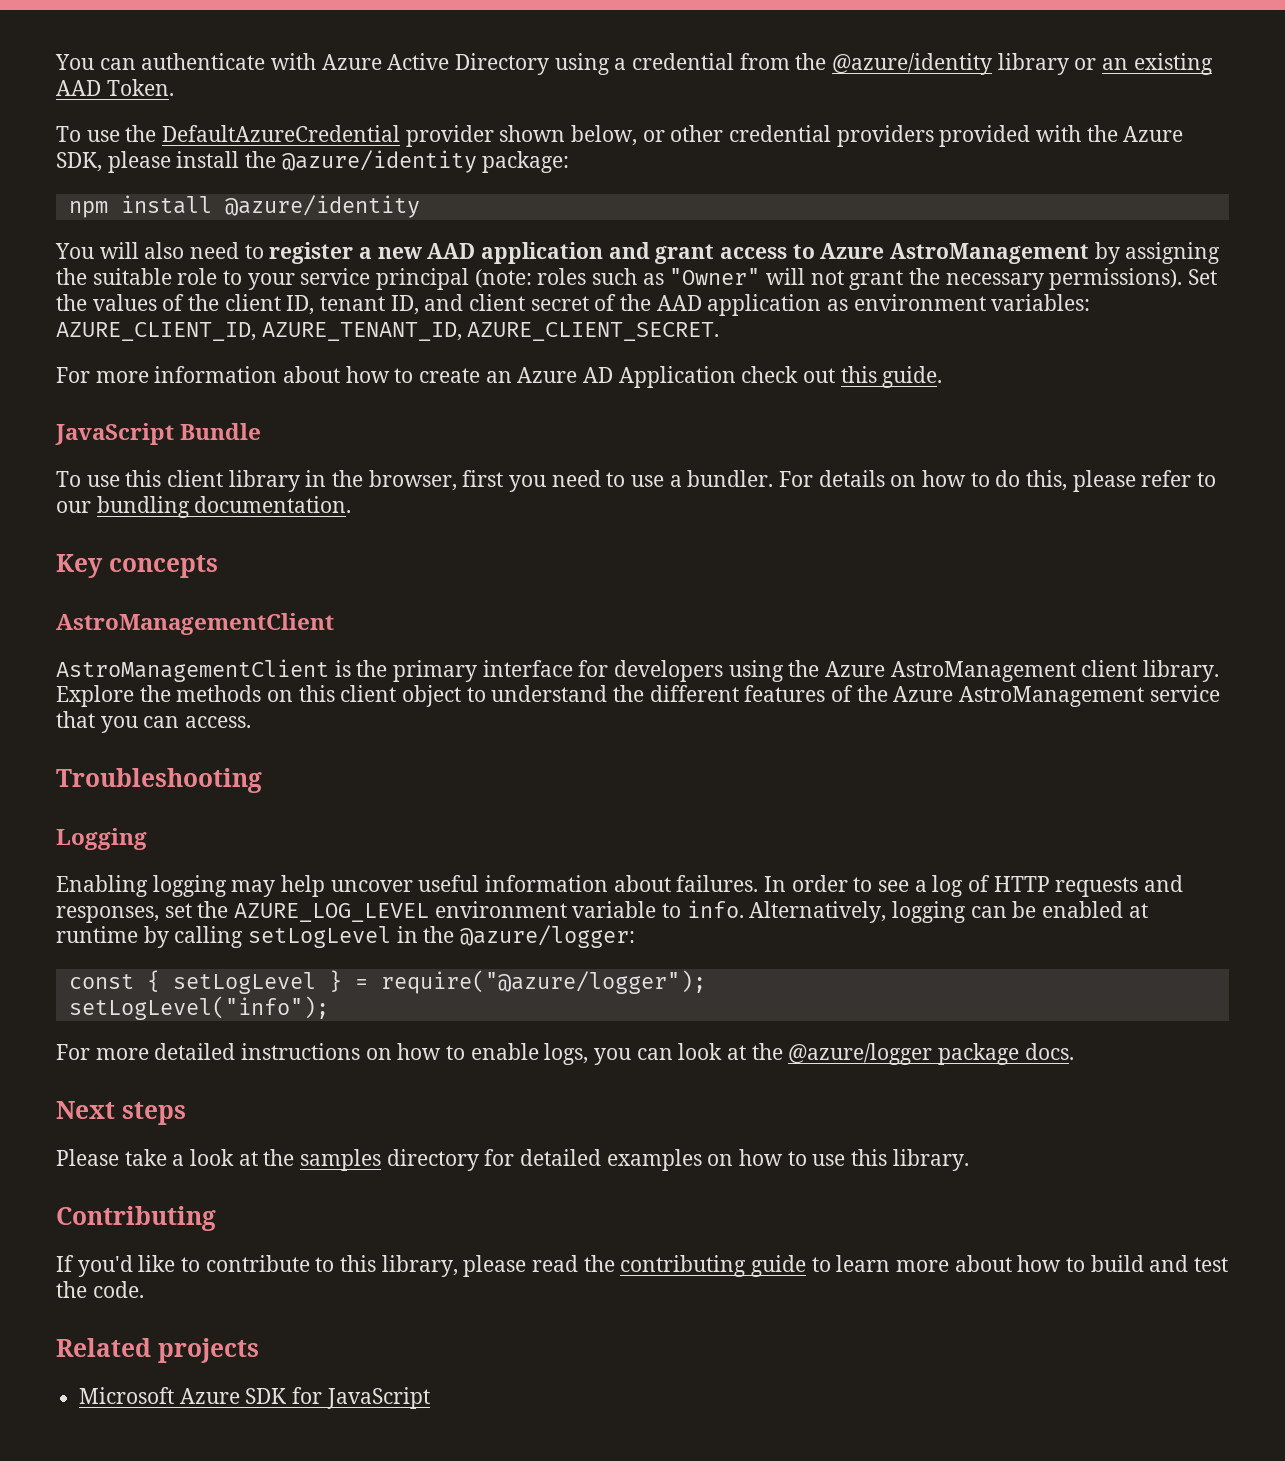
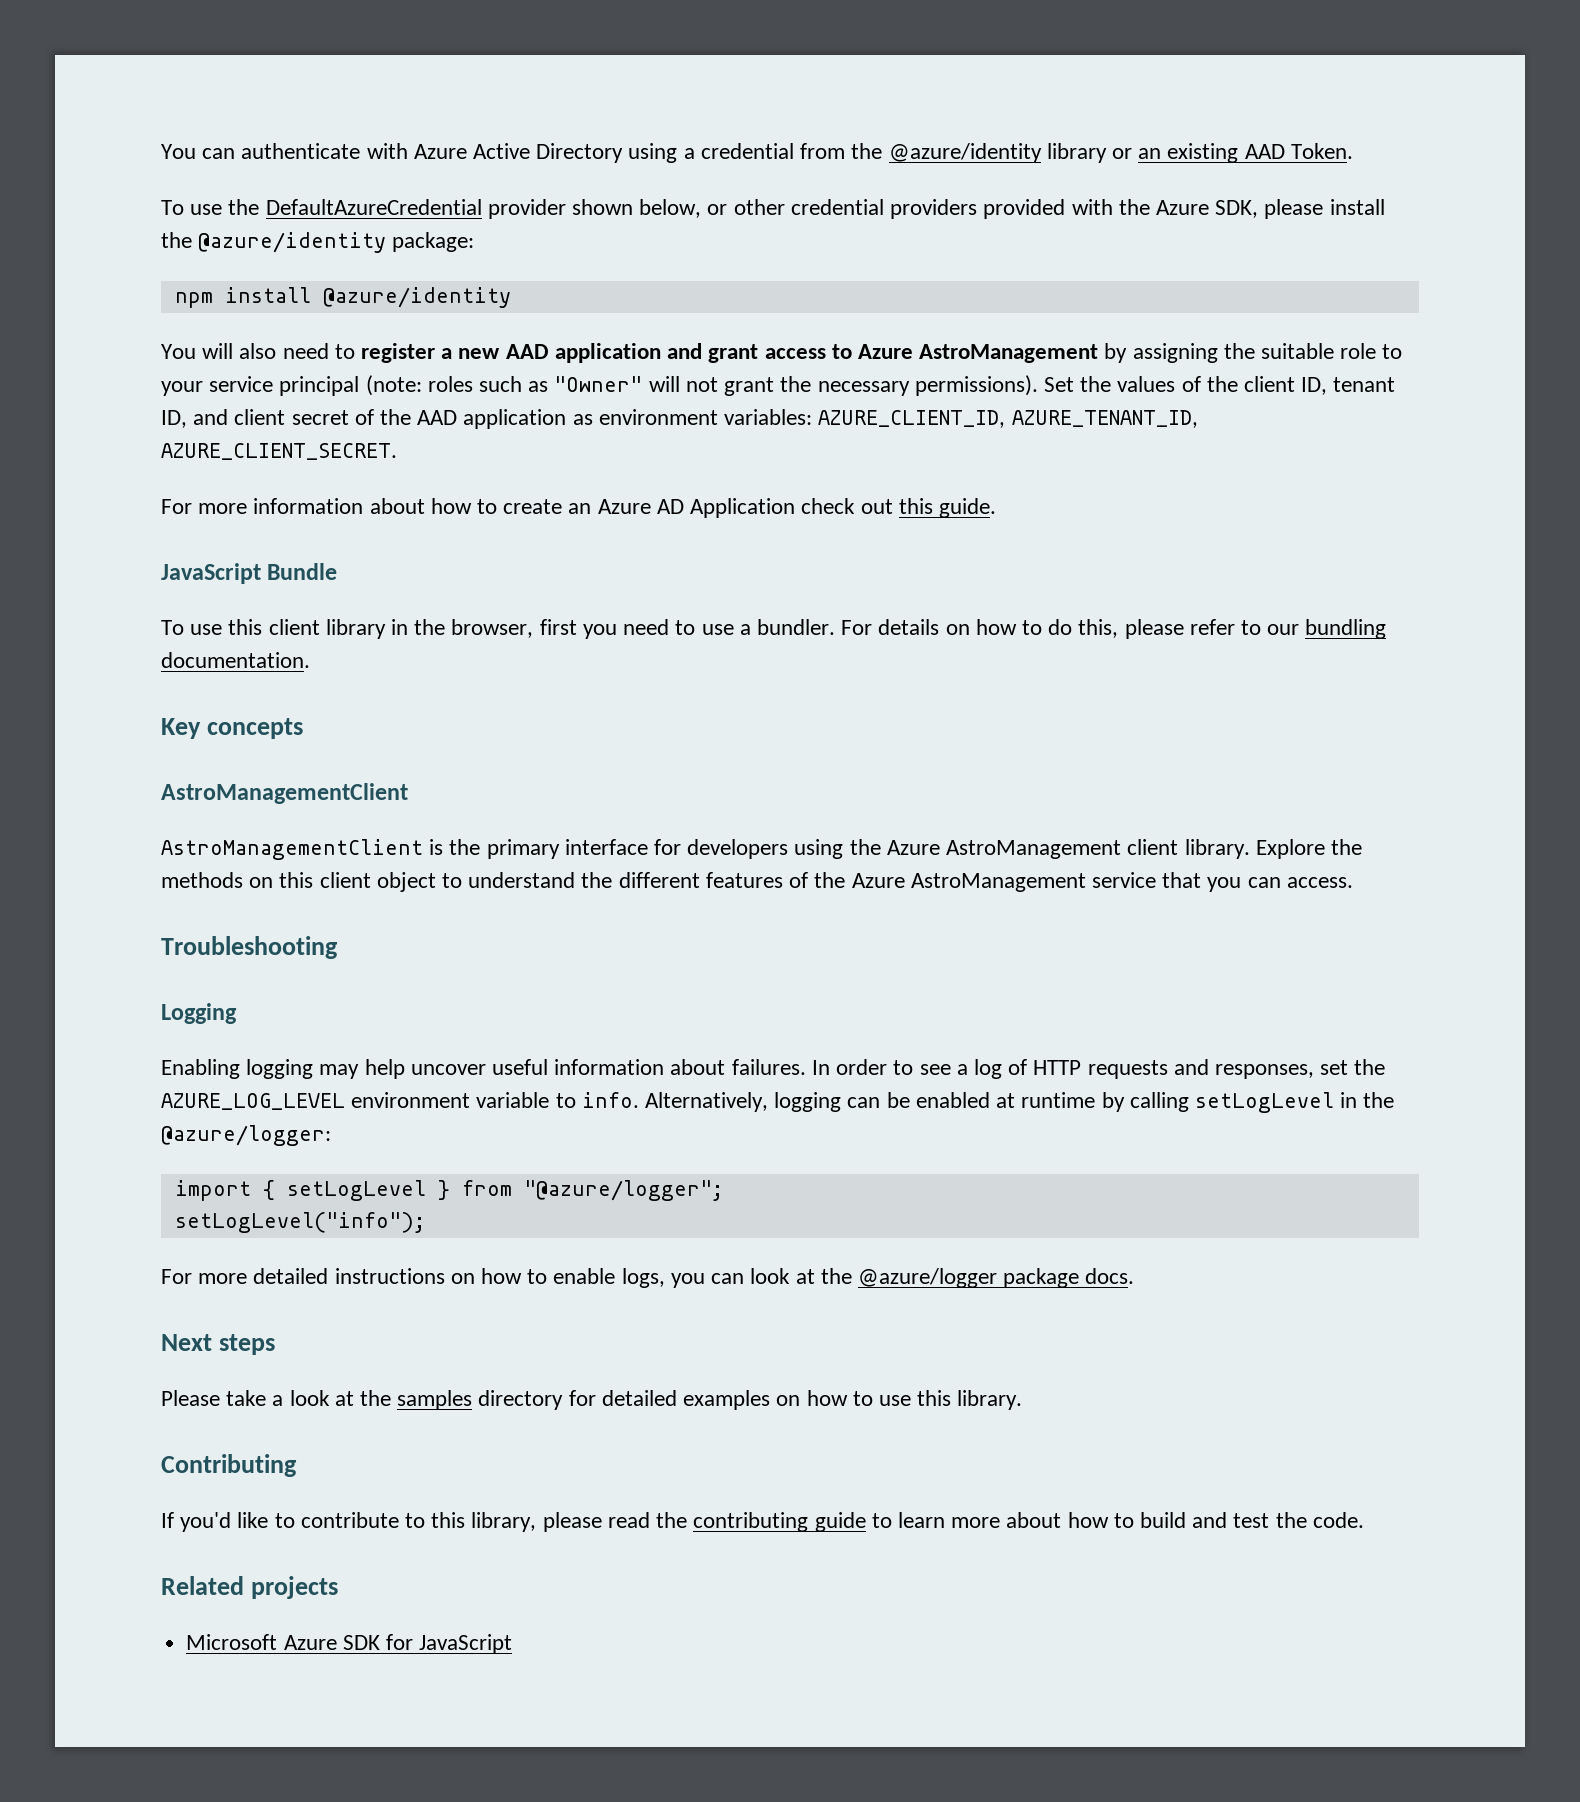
[68,974,134,989] const -> [174,1180,251,1201] import
[354,970,706,994] = require("@azure/logger"); -> [461,1180,723,1201] from "@azure/logger";

